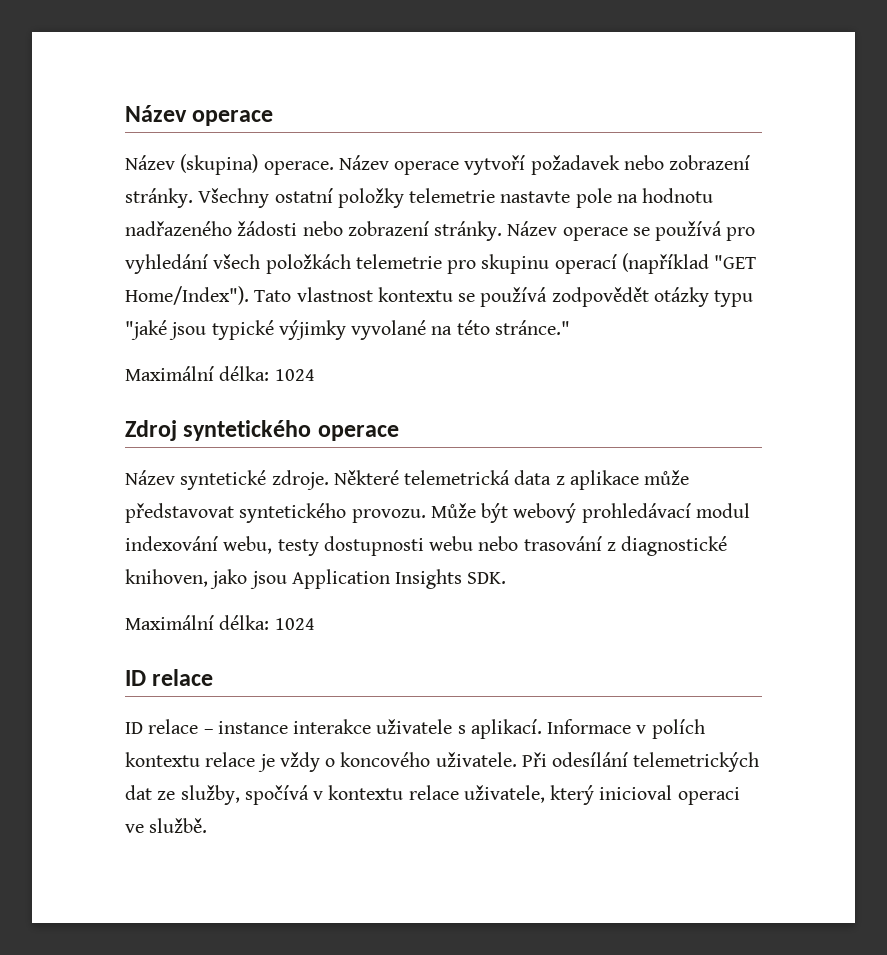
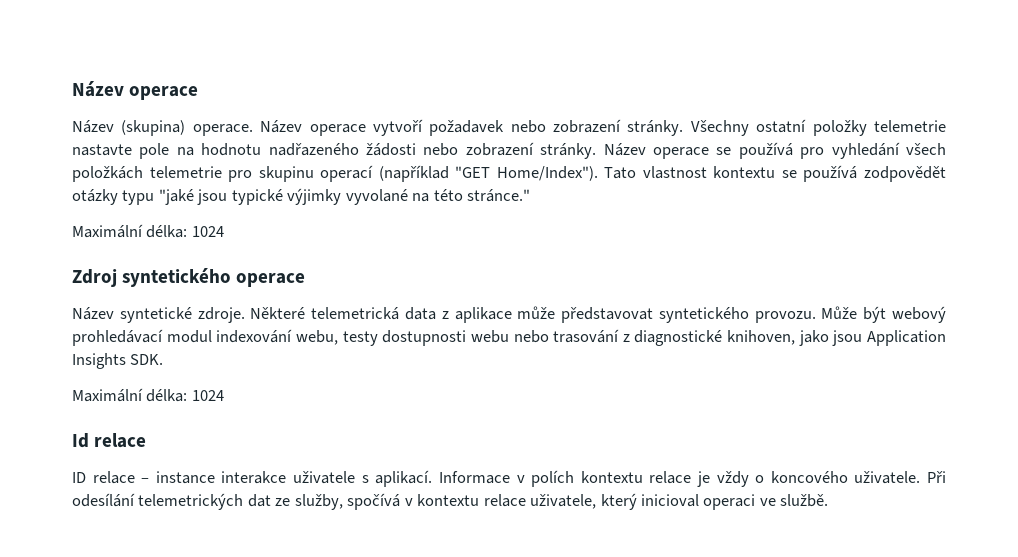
[125,670,146,686] ID -> [72,433,89,448] Id

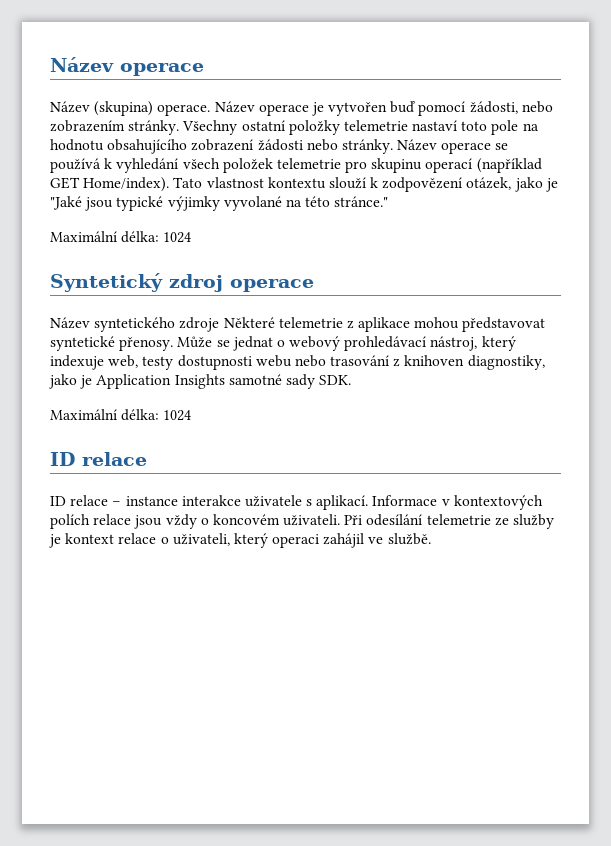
[372,119,622,136] vytvoří požadavek nebo zobrazení -> [311,101,553,116] [50,120,125,132] je vytvořen buď pomocí žádosti, nebo zobrazením
[72,144,132,156] nastavte -> [412,120,488,131] nastaví toto
[268,143,359,156] nadřazeného -> [107,139,254,154] obsahujícího zobrazení
[465,142,534,156] zobrazení -> (338, 145) none
[800,147,825,159] pro -> [104,158,113,169] k
[72,166,143,182] položkách -> [222,158,273,173] položek
[455,166,598,181] "GET Home/Index"). -> [50,177,170,192] GET Home/index).
[781,165,947,182] [72,189,194,205] se používá zodpovědět otázky typu "jaké -> [328,177,558,192] [50,196,82,210] slouží k zodpovězení otázek, jako je "Jaké
[72,268,306,287] [72,306,947,323] [72,329,338,346] Zdroj syntetického operace // Název syntetické zdroje. Některé telemetrická data z aplikace může představovat syntetického provozu. Může být webový prohledávací modul indexování webu, -> [50,273,314,292] [50,317,546,332] [50,336,516,351] [50,355,139,370] Syntetický zdroj operace // Název syntetického zdroje Některé telemetrie z aplikace mohou představovat syntetické přenosy. Může se jednat o webový prohledávací nástroj, který indexuje web,
[634,330,946,346] [72,353,126,369] diagnostické knihoven, jako jsou Application Insights -> [404,355,545,370] [49,374,315,389] knihoven diagnostiky, jako je Application Insights samotné sady
[72,433,89,448] Id -> [50,452,75,466] ID
[531,470,946,487] [72,493,756,510] polích kontextu relace je vždy o koncového uživatele. Při odesílání telemetrických dat ze služby, spočívá v kontextu relace uživatele, který inicioval operaci -> [453,495,543,510] [50,514,555,529] [49,533,365,548] kontextových polích relace jsou vždy o koncovém uživateli. Při odesílání telemetrie ze služby je kontext relace o uživateli, který operaci zahájil

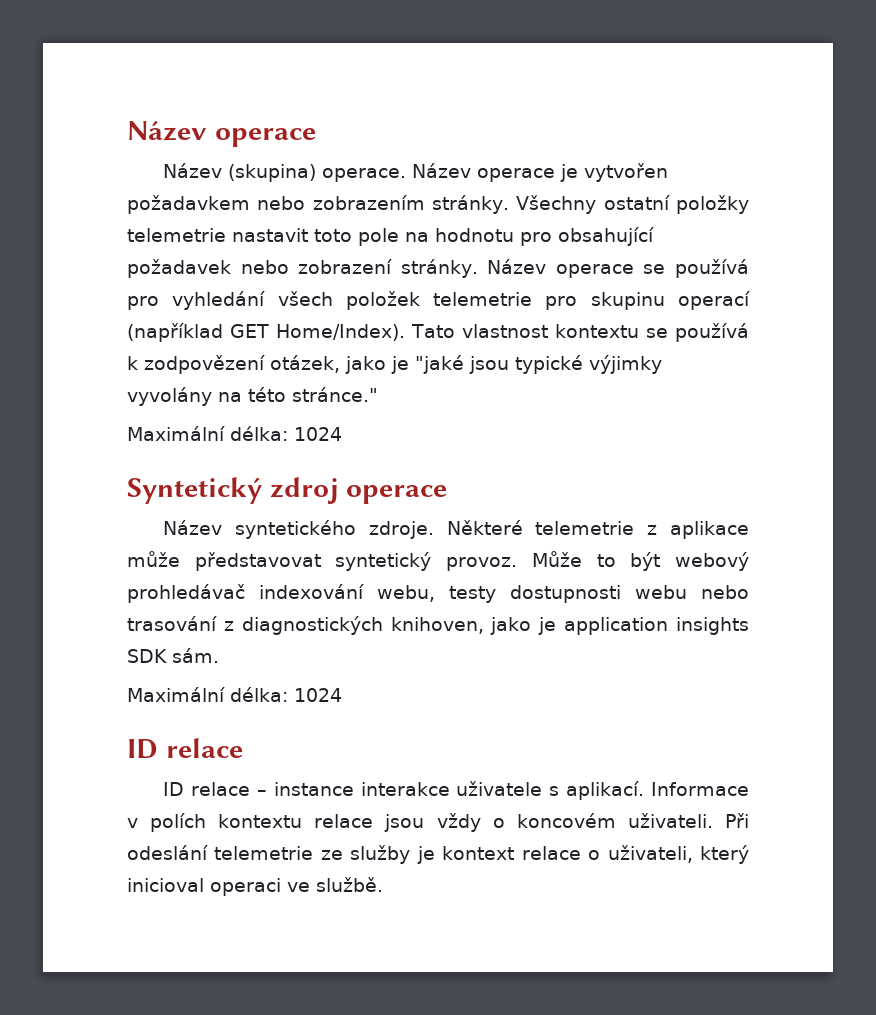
[390,101,518,116] buď pomocí žádosti, -> [127,195,250,214] požadavkem
[412,120,458,131] nastaví -> [232,228,308,242] nastavit
[107,139,338,154] obsahujícího zobrazení žádosti nebo -> [520,227,654,246] [127,259,393,278] pro obsahující požadavek nebo zobrazení
[104,158,113,169] k -> [127,296,159,310] pro
[83,177,170,192] Home/index). -> [276,324,406,341] Home/Index).
[328,177,366,189] slouží -> [645,323,750,342] se používá
[50,196,82,210] "Jaké -> [414,355,464,374] "jaké
[223,196,282,211] vyvolané -> [127,387,212,406] vyvolány
[179,317,220,332] zdroje -> [368,521,434,539] zdroje.
[414,317,546,332] [50,336,516,351] [50,355,139,370] mohou představovat syntetické přenosy. Může se jednat o webový prohledávací nástroj, který indexuje web, -> [127,551,749,571] [127,584,435,603] může představovat syntetický provoz. Může to být webový prohledávač indexování webu,
[404,355,545,370] [49,374,352,389] knihoven diagnostiky, jako je Application Insights samotné sady SDK. -> [241,616,749,635] [127,648,219,663] diagnostických knihoven, jako je application insights SDK sám.
[453,495,543,510] [50,514,90,529] kontextových polích -> [150,813,303,832] polích kontextu
[366,514,423,526] odesílání -> [127,845,208,860] odeslání
[272,533,365,548] operaci zahájil -> [127,878,281,896] inicioval operaci

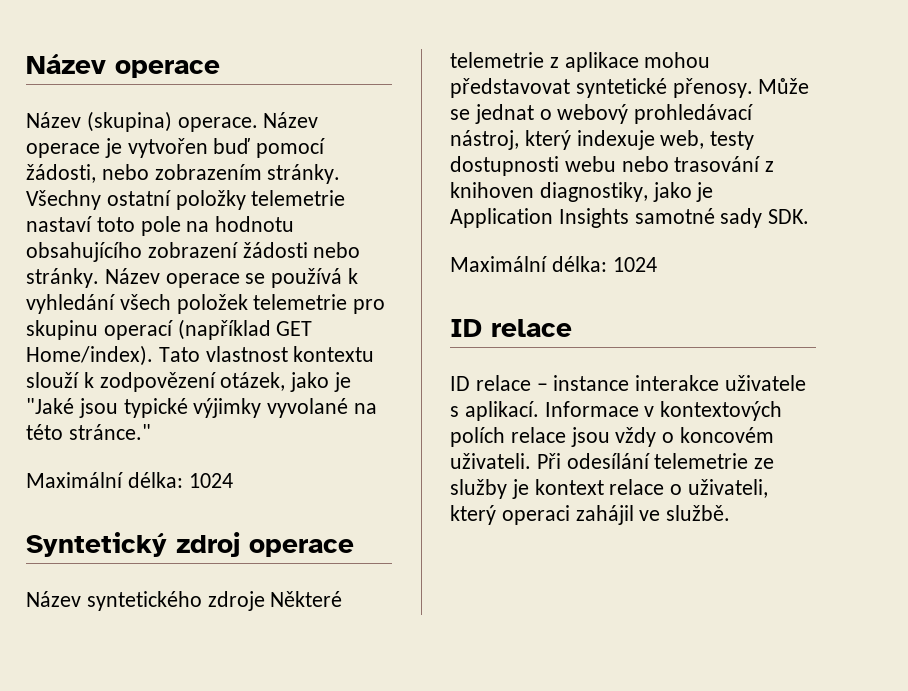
[127,195,250,214] požadavkem -> [213,138,326,158] [26,164,96,183] buď pomocí žádosti,
[232,228,308,242] nastavit -> [26,216,92,232] nastaví
[520,227,654,246] [127,259,393,278] pro obsahující požadavek nebo zobrazení -> [26,242,361,262] obsahujícího zobrazení žádosti nebo
[127,296,159,310] pro -> [348,268,359,284] k
[276,324,406,341] Home/Index). -> [26,345,153,366] Home/index).
[645,323,750,342] se používá -> [26,372,79,388] slouží
[414,355,464,374] "jaké -> [26,398,74,414] "Jaké
[127,387,212,406] vyvolány -> [267,398,349,418] vyvolané
[368,521,434,539] zdroje. -> [207,591,265,611] zdroje
[127,551,749,571] [127,584,435,603] může představovat syntetický provoz. Může to být webový prohledávač indexování webu, -> [644,52,711,68] [450,78,810,98] [450,104,754,124] [450,130,705,150] mohou představovat syntetické přenosy. Může se jednat o webový prohledávací nástroj, který indexuje web,
[241,616,749,635] [127,648,219,663] diagnostických knihoven, jako je application insights SDK sám. -> [450,182,714,202] [450,208,810,228] knihoven diagnostiky, jako je Application Insights samotné sady SDK.
[150,813,303,832] polích kontextu -> [660,401,783,421] [450,427,505,447] kontextových polích
[127,845,208,860] odeslání -> [566,453,650,469] odesílání
[127,878,281,896] inicioval operaci -> [501,505,634,525] operaci zahájil

